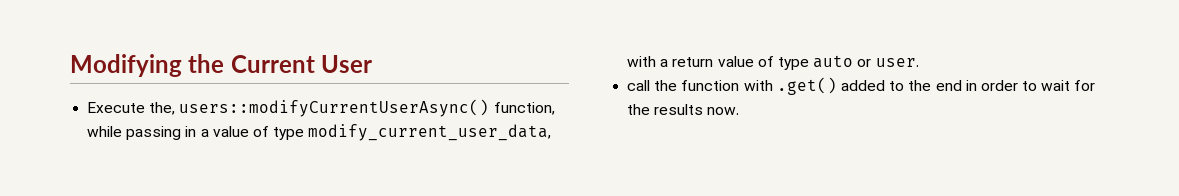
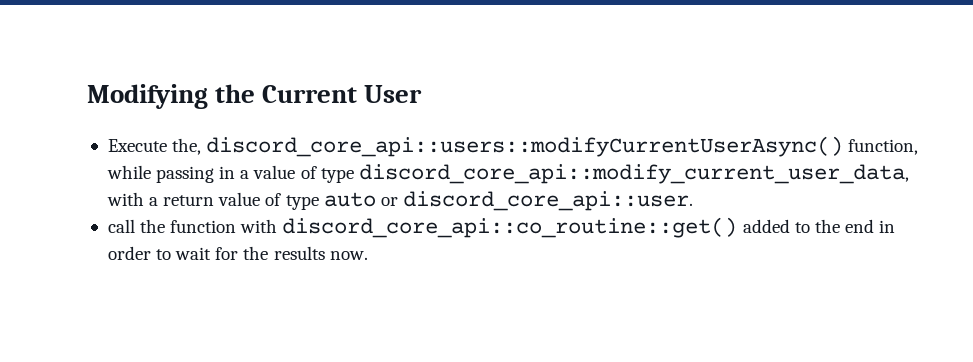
[179,99,490,117] users::modifyCurrentUserAsync() -> [206,136,844,157] discord_core_api::users::modifyCurrentUserAsync()
[308,124,552,141] modify_current_user_data, -> [358,164,909,184] discord_core_api::modify_current_user_data,
[875,58,919,67] user. -> [402,191,693,211] discord_core_api::user.
[776,77,837,95] .get() -> [282,217,738,238] discord_core_api::co_routine::get()

